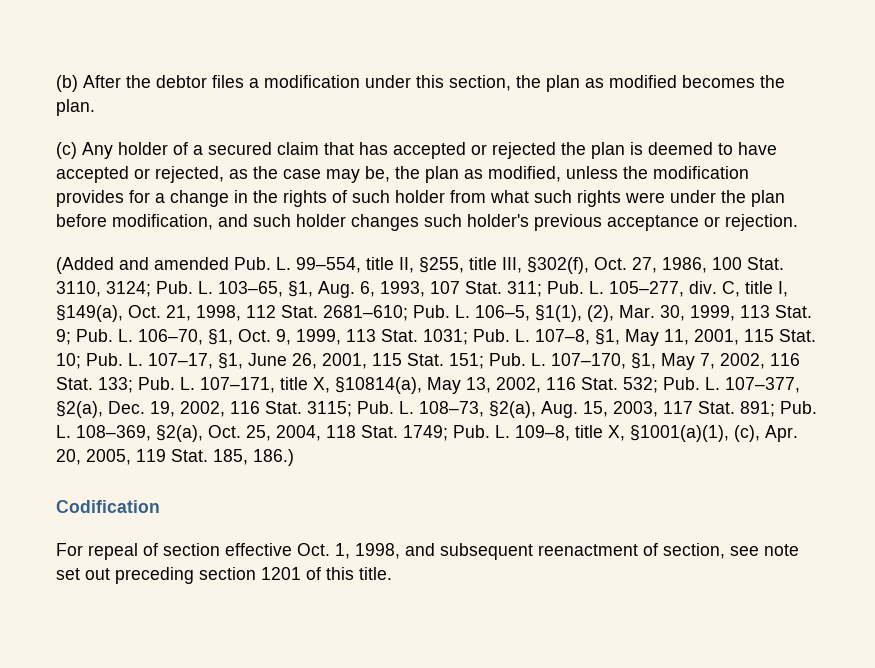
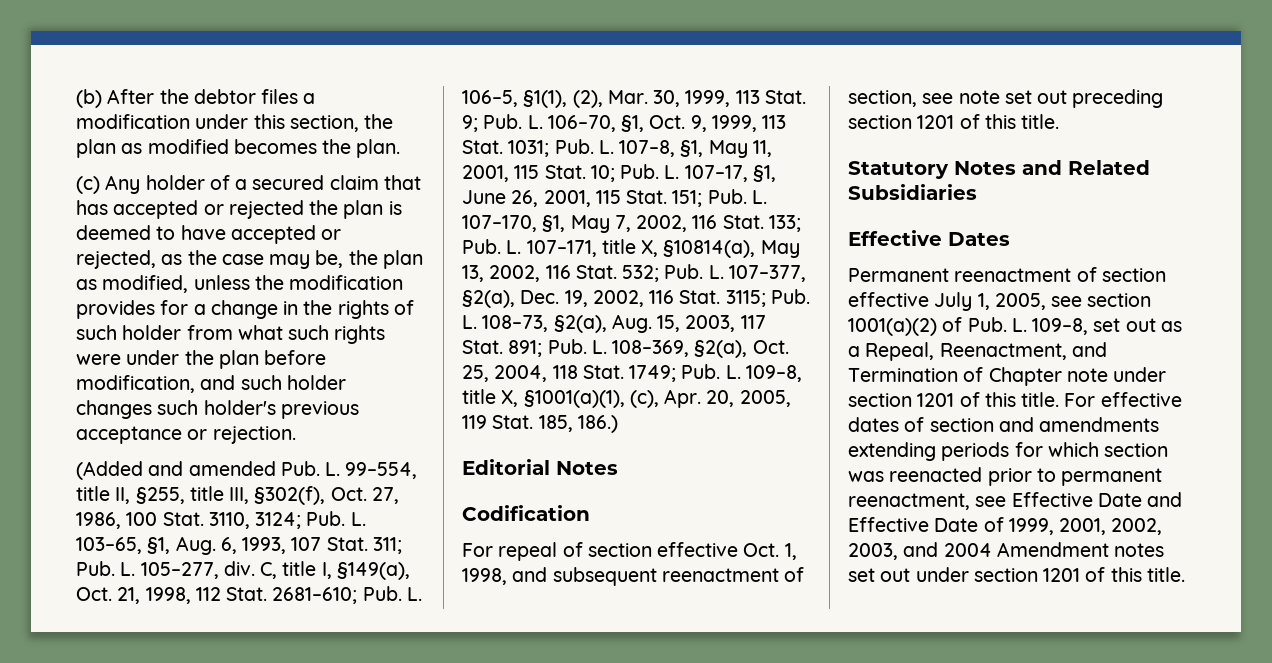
(294, 457) none -> [462,459,618,475] // Editorial Notes
(392, 573) none -> [848,160,1150,179] [848,184,977,200] [848,230,1010,246] [848,267,1166,282] [848,292,1152,311] [848,317,1182,336] [848,342,1107,361] [848,367,1167,386] [848,392,1182,407] [848,417,1160,432] [848,442,1169,461] [848,467,1163,486] [848,492,1183,510] [848,517,1163,535] [848,542,1165,560] [848,567,1185,582] // Statutory Notes and Related Subsidiaries // Effective Dates // Permanent reenactment of section effective July 1, 2005, see section 1001(a)(2) of Pub. L. 109–8, set out as a Repeal, Reenactment, and Termination of Chapter note under section 1201 of this title. For effective dates of section and amendments extending periods for which section was reenacted prior to permanent reenactment, see Effective Date and Effective Date of 1999, 2001, 2002, 2003, and 2004 Amendment notes set out under section 1201 of this title.

